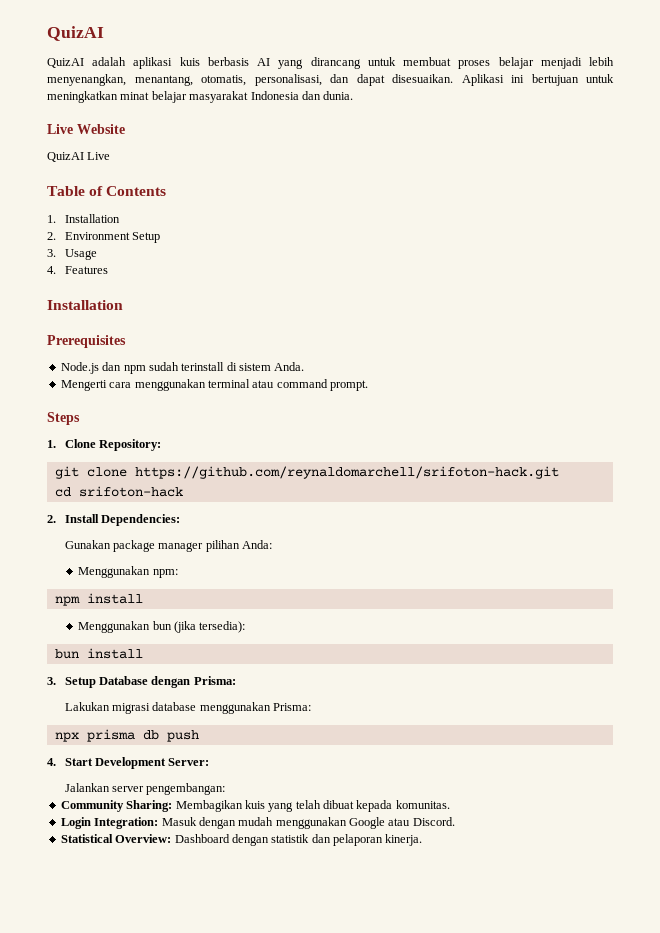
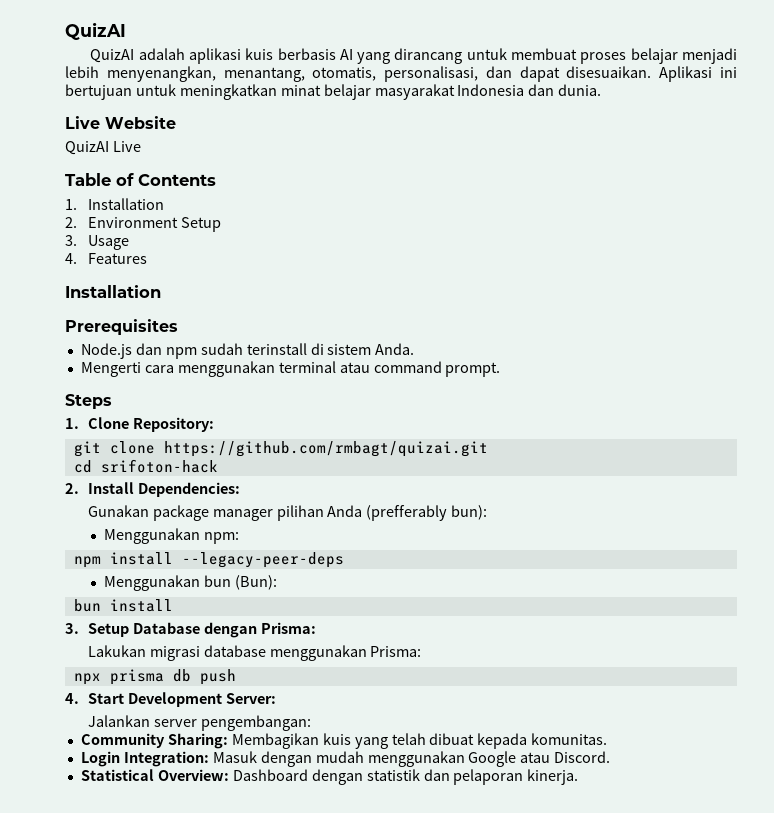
[134,466,559,479] https://github.com/reynaldomarchell/srifoton-hack.git -> [163,441,488,457] https://github.com/rmbagt/quizai.git
[242,540,273,549] Anda: -> [327,505,488,521] Anda (prefferably bun):
(143, 598) none -> [181,552,344,568] --legacy-peer-deps
[174,621,246,633] (jika tersedia): -> [234,575,277,590] (Bun):

